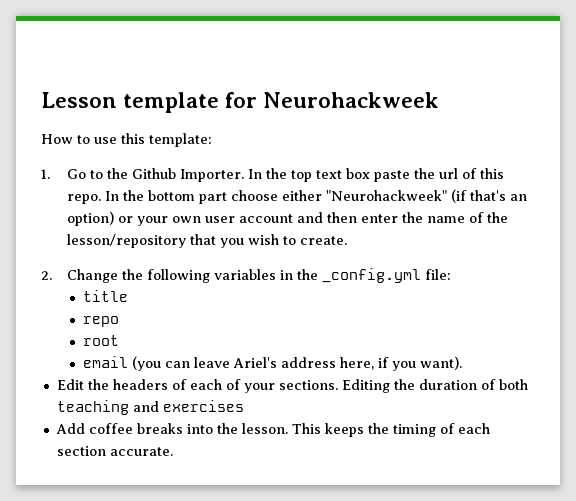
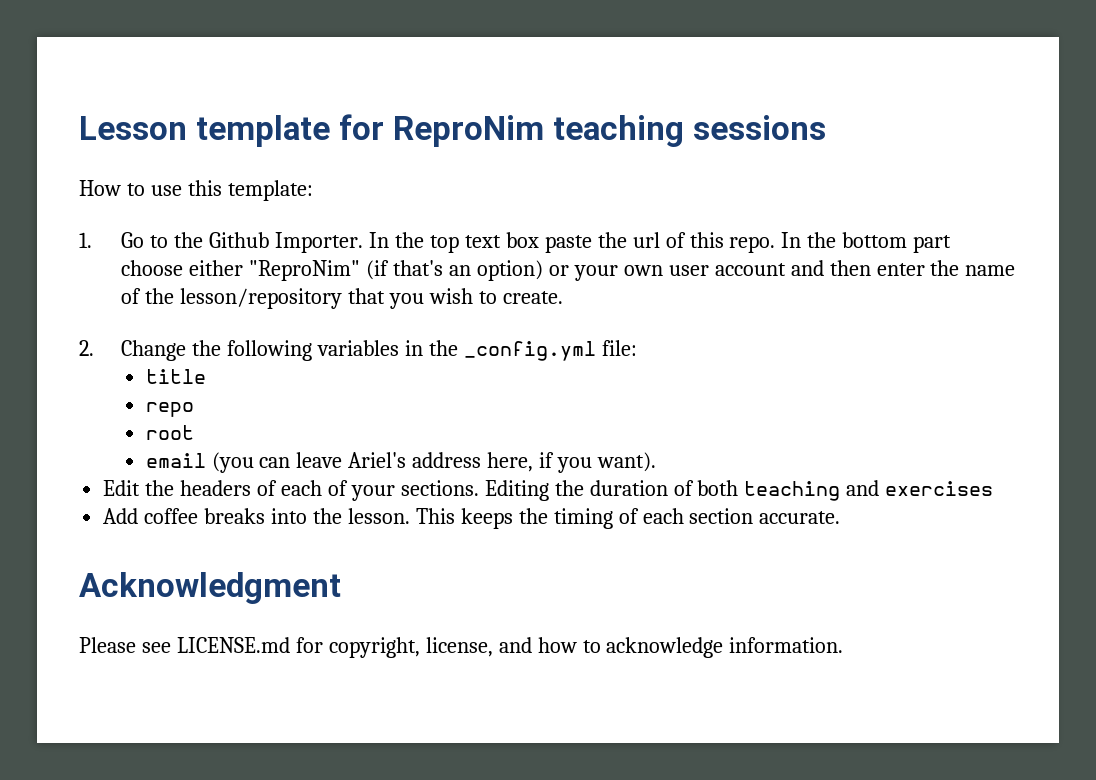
[263,92,440,108] Neurohackweek -> [392,115,826,147] ReproNim teaching sessions
[326,190,448,201] "Neurohackweek" -> [249,260,361,281] "ReproNim"
(173, 451) none -> [79,572,341,604] [79,637,844,658] // Acknowledgment // Please see LICENSE.md for copyright, license, and how to acknowledge information.

